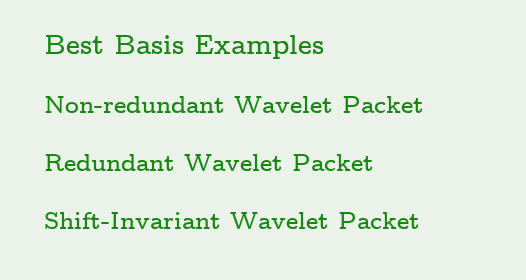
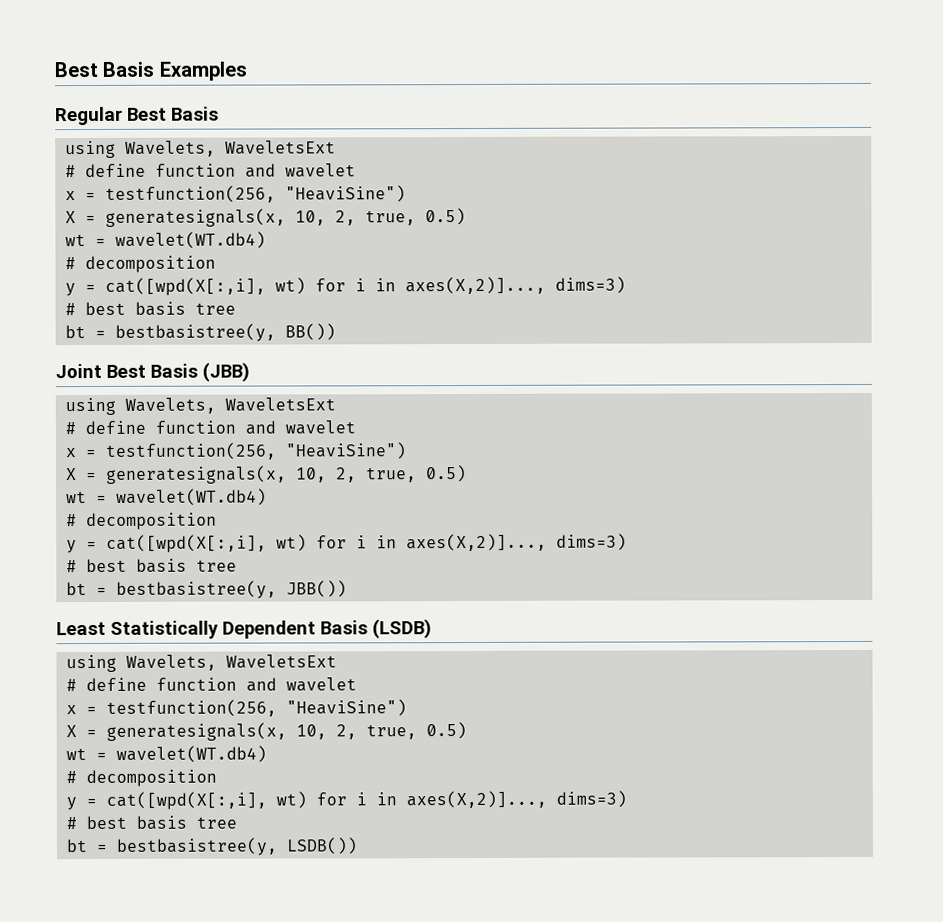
[44,96,424,113] [44,154,374,171] [44,212,420,229] Non-redundant Wavelet Packet // Redundant Wavelet Packet // Shift-Invariant Wavelet Packet -> [55,106,219,126] [64,140,336,159] [64,163,356,178] [64,185,406,203] [64,208,466,227] [64,231,266,249] [64,255,216,274] [64,276,626,297] [64,301,236,316] [64,323,336,342] [55,362,250,382] [64,397,336,416] [64,420,356,435] [64,442,406,460] [65,465,467,484] [65,488,267,506] [65,512,217,531] [65,533,627,554] [65,558,237,573] [65,580,347,599] [56,619,432,639] [65,654,337,673] [65,677,357,692] [65,699,407,717] [65,722,467,741] [65,745,267,763] [65,769,217,788] [65,790,627,811] [65,815,237,830] [65,837,358,856] Regular Best Basis // using Wavelets, WaveletsExt // # define function and wavelet // x = testfunction(256, "HeaviSine") // X = generatesignals(x, 10, 2, true, 0.5) // wt = wavelet(WT.db4) // # decomposition // y = cat([wpd(X[:,i], wt) for i in axes(X,2)]..., dims=3) // # best basis tree // bt = bestbasistree(y, BB()) // Joint Best Basis (JBB) // using Wavelets, WaveletsExt // # define function and wavelet // x = testfunction(256, "HeaviSine") // X = generatesignals(x, 10, 2, true, 0.5) // wt = wavelet(WT.db4) // # decomposition // y = cat([wpd(X[:,i], wt) for i in axes(X,2)]..., dims=3) // # best basis tree // bt = bestbasistree(y, JBB()) // Least Statistically Dependent Basis (LSDB) // using Wavelets, WaveletsExt // # define function and wavelet // x = testfunction(256, "HeaviSine") // X = generatesignals(x, 10, 2, true, 0.5) // wt = wavelet(WT.db4) // # decomposition // y = cat([wpd(X[:,i], wt) for i in axes(X,2)]..., dims=3) // # best basis tree // bt = bestbasistree(y, LSDB())

